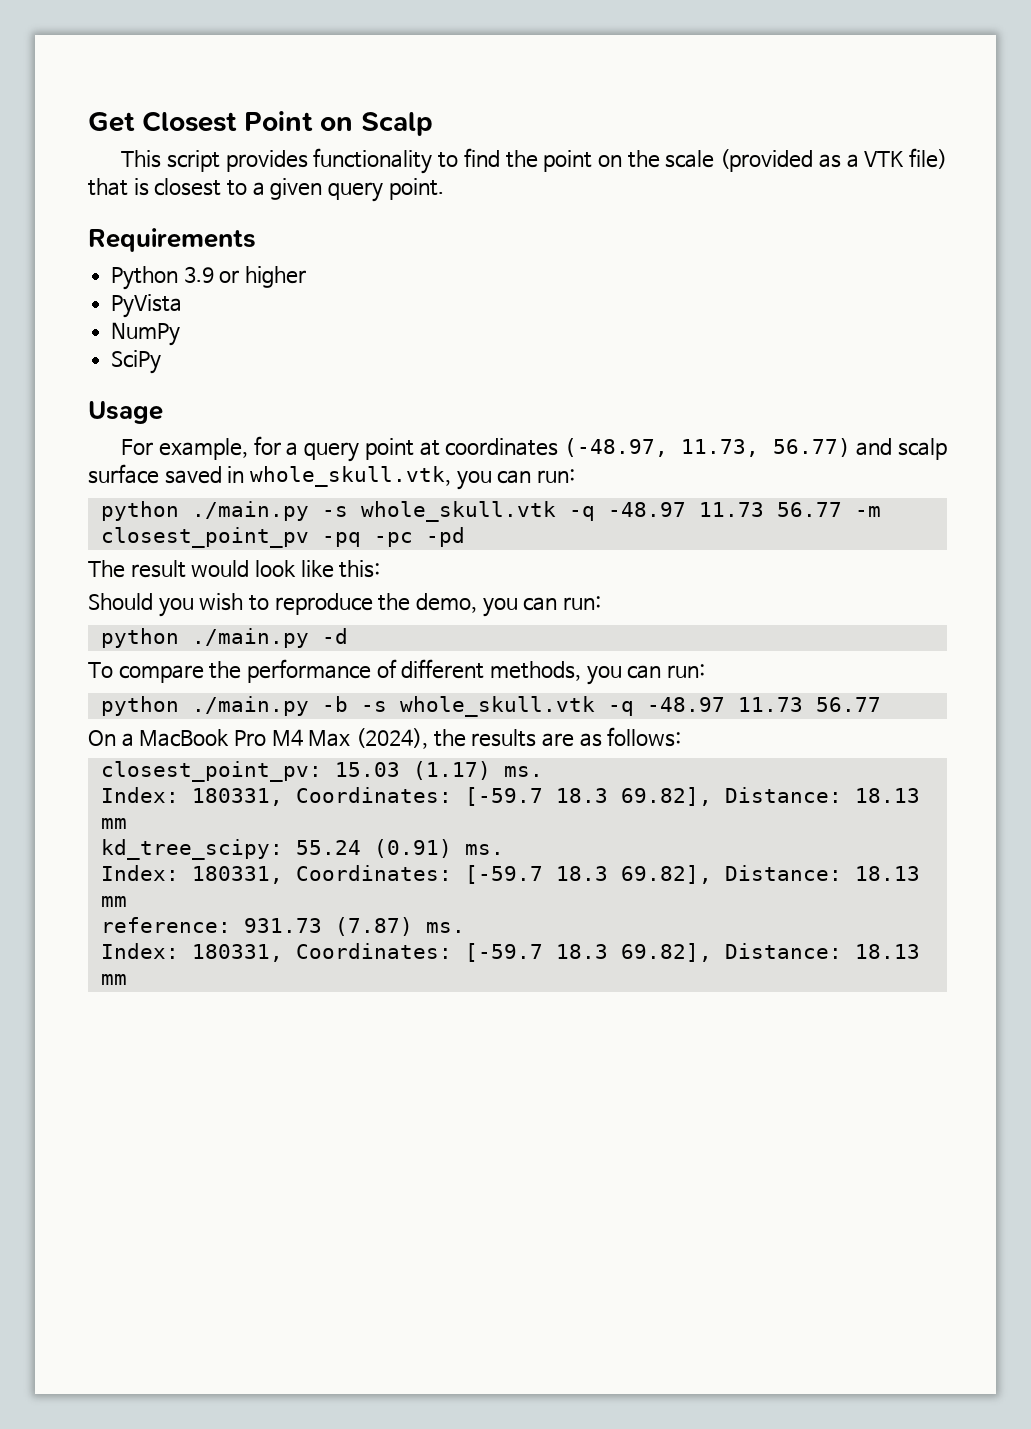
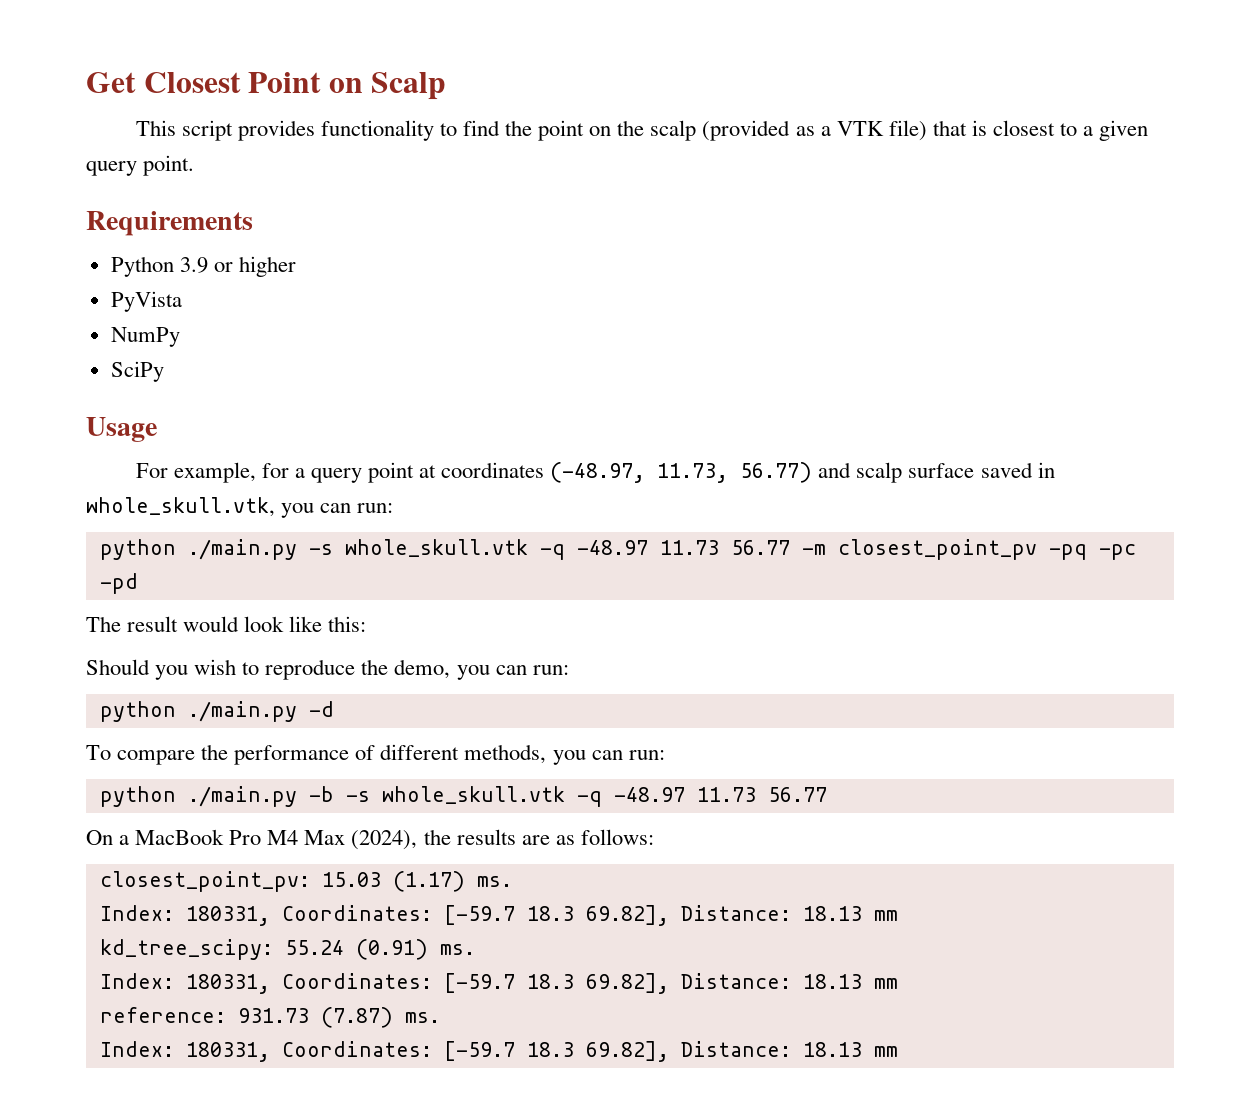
[665,150,715,168] scale -> [650,120,697,141] scalp

